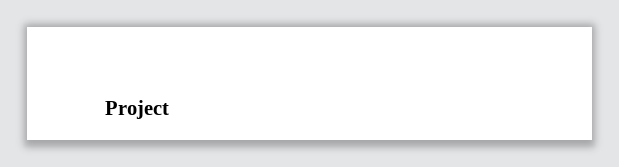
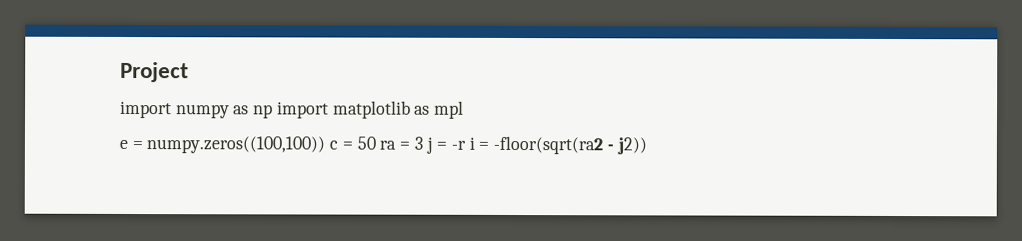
(169, 109) none -> [120,100,465,119] [119,135,647,155] // import numpy as np import matplotlib as mpl // e = numpy.zeros((100,100)) c = 50 ra = 3 j = -r i = -floor(sqrt(ra2 - j2))

